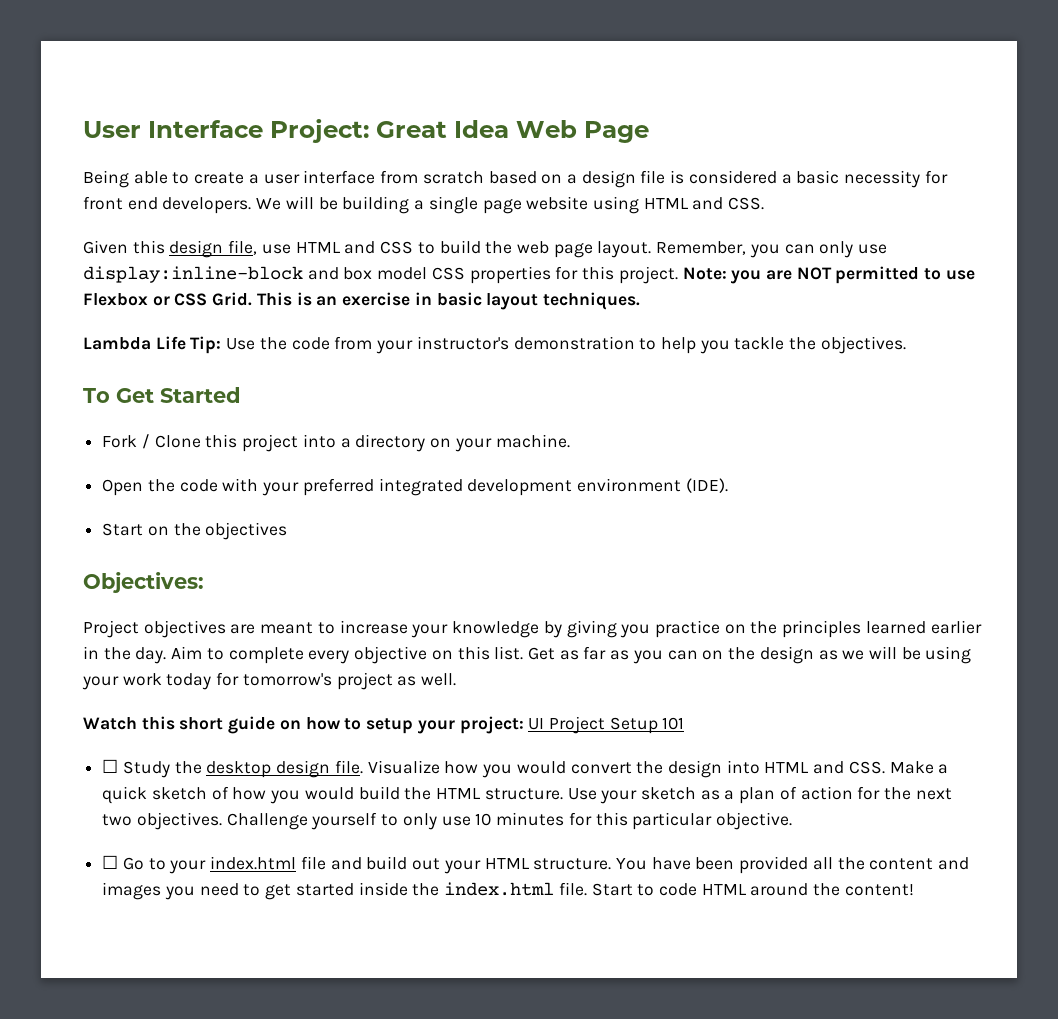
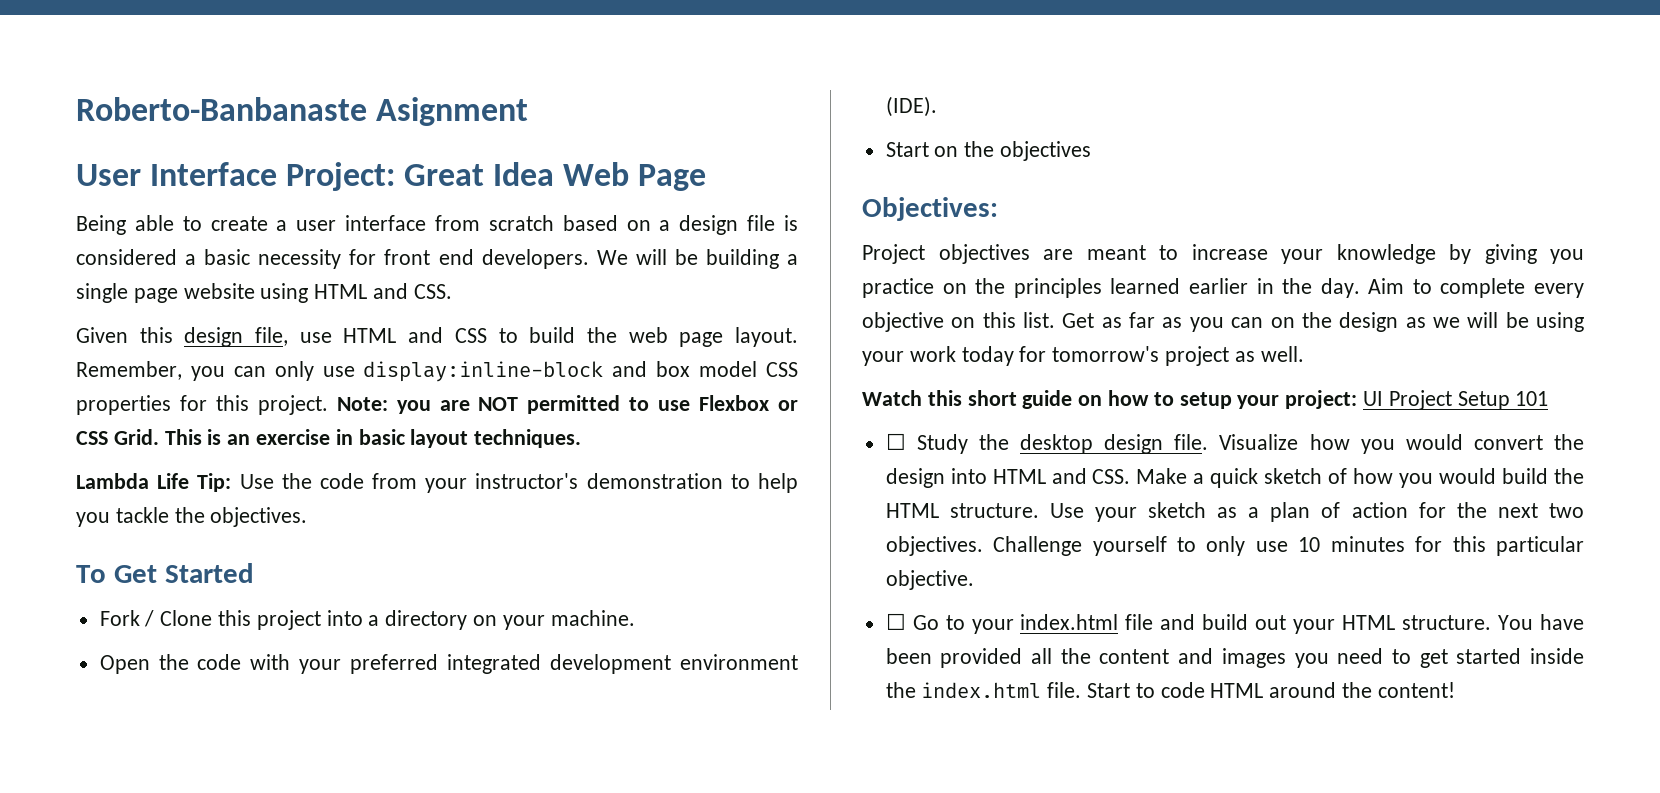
(83, 129) none -> [76,97,529,126] Roberto-Banbanaste Asignment //

